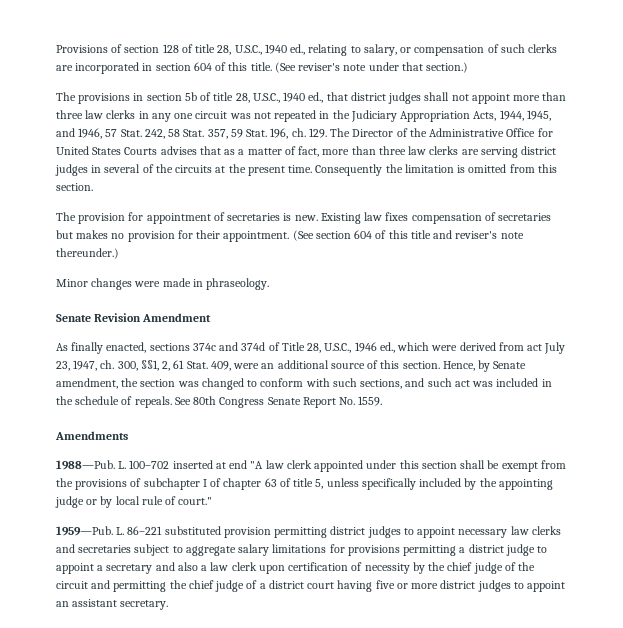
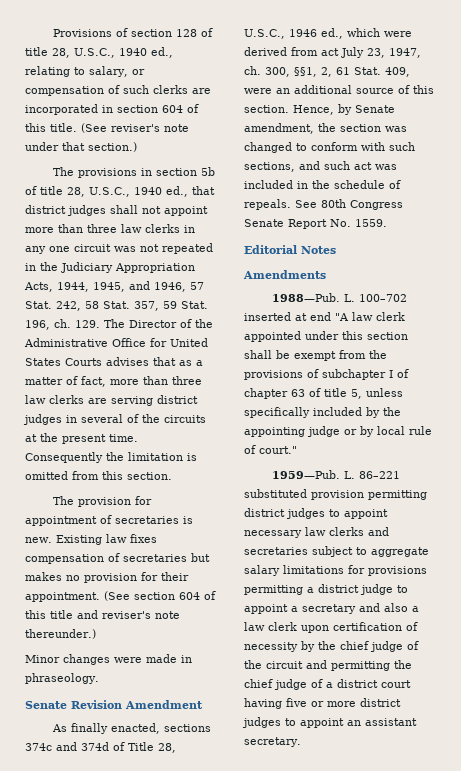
(383, 401) none -> [244,245,336,254] // Editorial Notes

